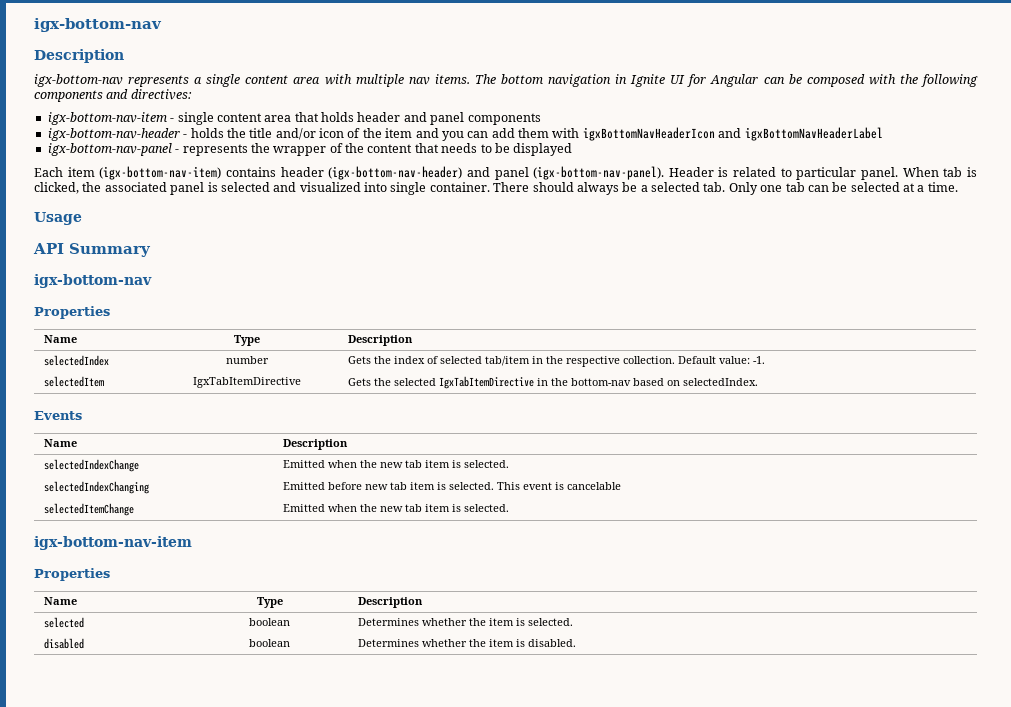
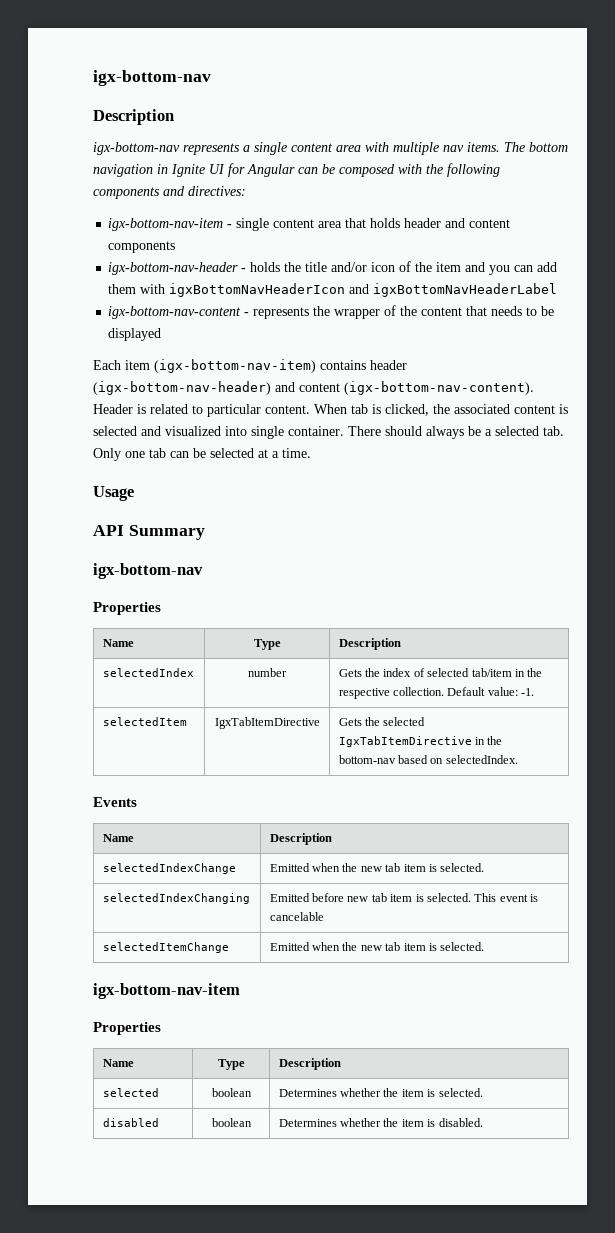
[430,112,465,125] panel -> [469,219,511,228] content
[47,143,172,156] igx-bottom-nav-panel -> [108,306,242,319] igx-bottom-nav-content
[494,166,665,180] panel (igx-bottom-nav-panel). -> [299,381,534,395] content (igx-bottom-nav-content).
[861,167,899,180] panel. -> [265,405,310,414] content.
[170,182,205,195] panel -> [514,405,555,414] content

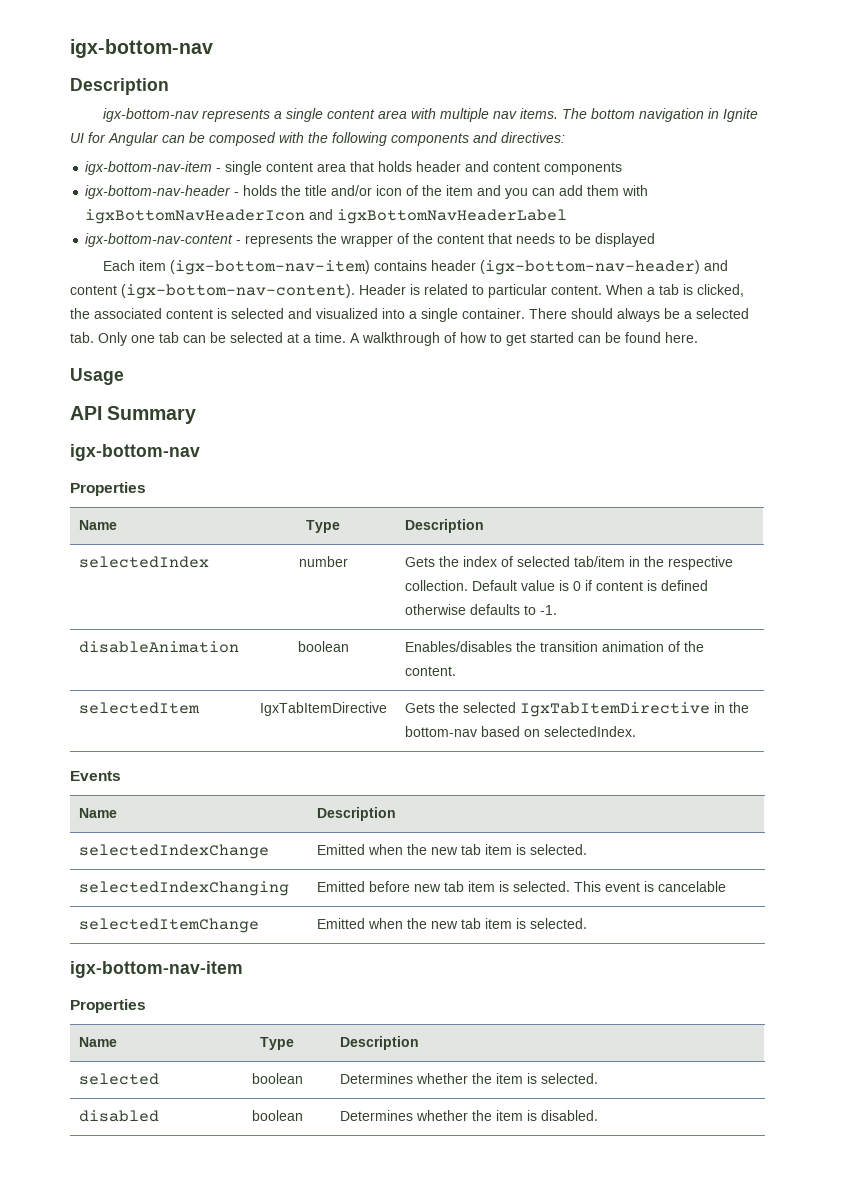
(347, 409) none -> [647,287,655,295] a
(247, 431) none -> [409,311,417,319] a
(311, 453) none -> [350,332,698,346] A walkthrough of how to get started can be found here.
[487,687,535,696] value: -1. -> [521,580,709,591] [405,604,558,615] [79,641,240,653] [297,641,349,652] [405,641,705,652] [405,666,457,676] value is 0 if content is defined otherwise defaults to -1. // disableAnimation | boolean | Enables/disables the transition animation of the content.

